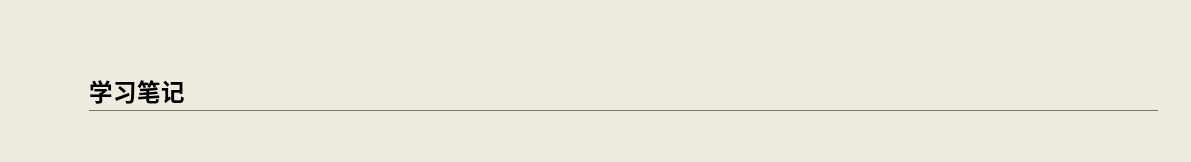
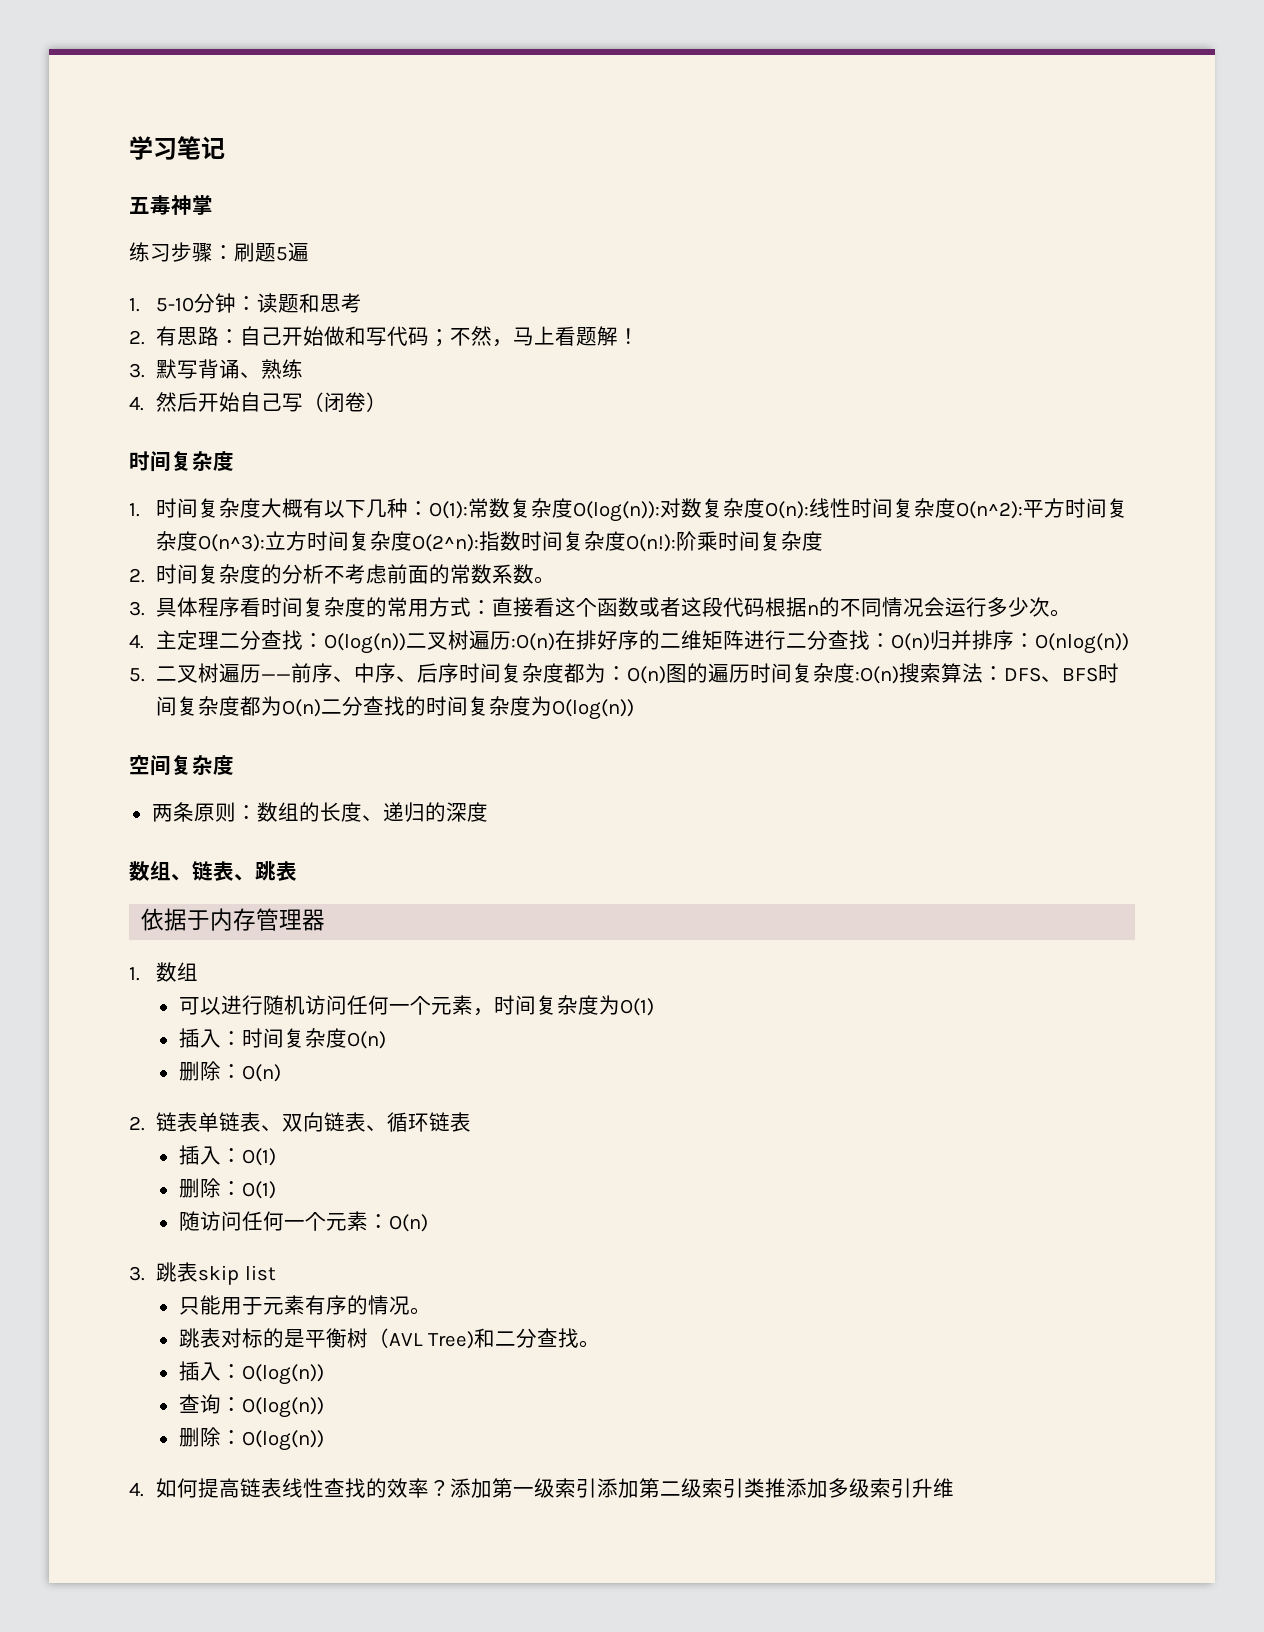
(185, 92) none -> [129,195,213,215] [129,242,309,262] [129,293,363,313] [129,326,640,347] [129,359,304,379] [129,392,388,413] [129,451,234,472] [129,498,1129,522] [156,531,824,552] [129,564,556,584] [129,597,1072,617] [129,630,1130,654] [129,663,1120,684] [156,696,635,720] [129,755,234,776] [151,802,488,822] [129,861,297,881] [141,908,326,931] [129,962,199,982] [178,995,654,1016] [178,1028,386,1049] [178,1061,281,1082] [129,1112,472,1132] [178,1145,276,1166] [178,1178,276,1199] [178,1211,428,1232] [129,1262,276,1285] [178,1295,431,1315] [178,1328,601,1349] [178,1361,324,1385] [178,1394,324,1418] [178,1427,324,1451] [129,1478,955,1498] // 五毒神掌 // 练习步骤：刷题5遍 // 1. 5-10分钟：读题和思考 // 2.有思路：自己开始做和写代码；不然，马上看题解！ // 3.默写背诵、熟练 // 4.然后开始自己写（闭卷） // 时间复杂度 // 1.时间复杂度大概有以下几种：O(1):常数复杂度O(log(n)):对数复杂度O(n):线性时间复杂度O(n^2):平方时间复杂度O(n^3):立方时间复杂度O(2^n):指数时间复杂度O(n!):阶乘时间复杂度 // 2.时间复杂度的分析不考虑前面的常数系数。 // 3.具体程序看时间复杂度的常用方式：直接看这个函数或者这段代码根据n的不同情况会运行多少次。 // 4.主定理二分查找：O(log(n))二叉树遍历:O(n)在排好序的二维矩阵进行二分查找：O(n)归并排序：O(nlog(n)) // 5.二叉树遍历——前序、中序、后序时间复杂度都为：O(n)图的遍历时间复杂度:O(n)搜索算法：DFS、BFS时间复杂度都为O(n)二分查找的时间复杂度为O(log(n)) // 空间复杂度 // 两条原则：数组的长度、递归的深度 // 数组、链表、跳表 // 依据于内存管理器 // 1.数组 // 可以进行随机访问任何一个元素，时间复杂度为O(1) // 插入：时间复杂度O(n) // 删除：O(n) // 2.链表单链表、双向链表、循环链表 // 插入：O(1) // 删除：O(1) // 随访问任何一个元素：O(n) // 3.跳表skip list // 只能用于元素有序的情况。 // 跳表对标的是平衡树（AVL Tree)和二分查找。 // 插入：O(log(n)) // 查询：O(log(n)) // 删除：O(log(n)) // 4.如何提高链表线性查找的效率？添加第一级索引添加第二级索引类推添加多级索引升维

